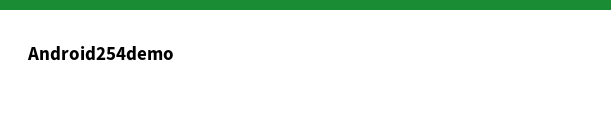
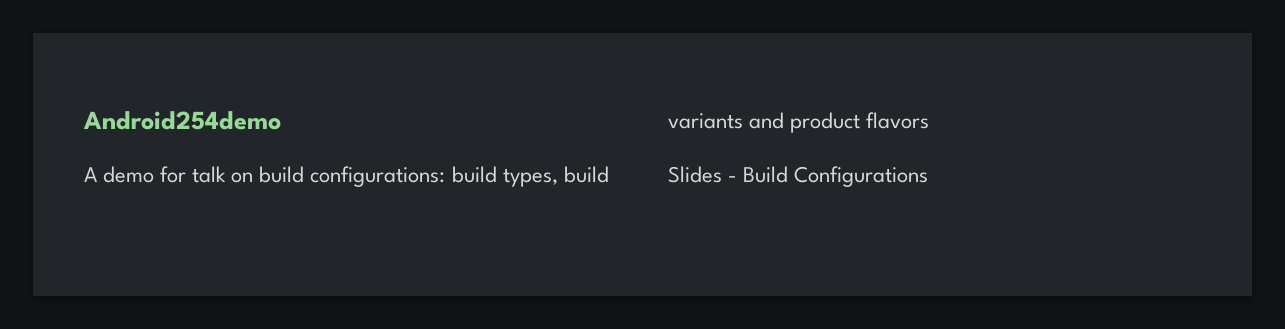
(174, 53) none -> [84,166,609,187] [668,112,930,133] [668,166,929,187] // A demo for talk on build configurations: build types, build variants and product flavors // Slides - Build Configurations

